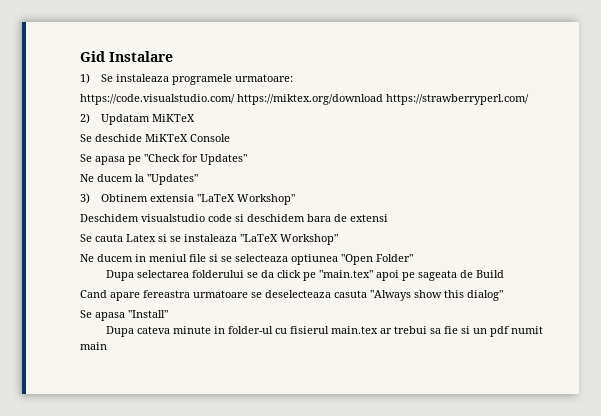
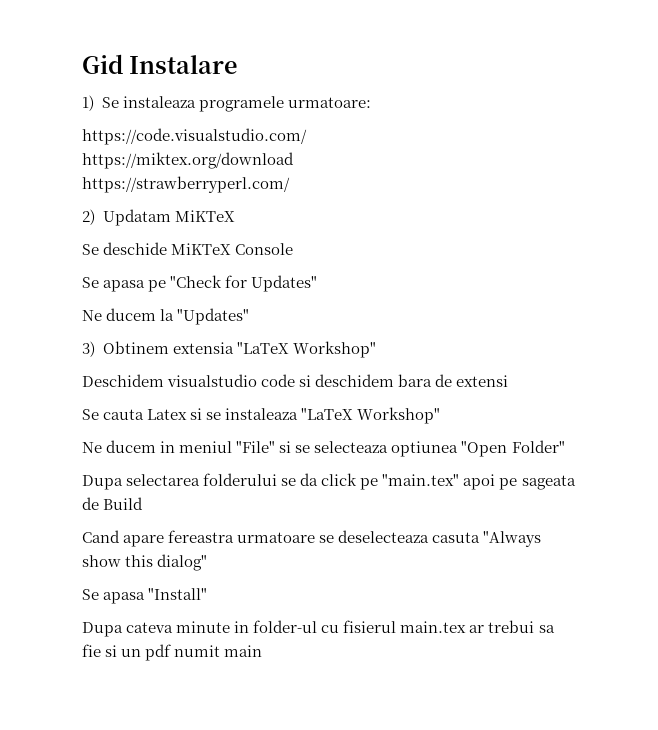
(235, 99) none -> (307, 136) //
(383, 99) none -> (294, 160) //
[189,254,206,262] file -> [236,441,276,453] "File"

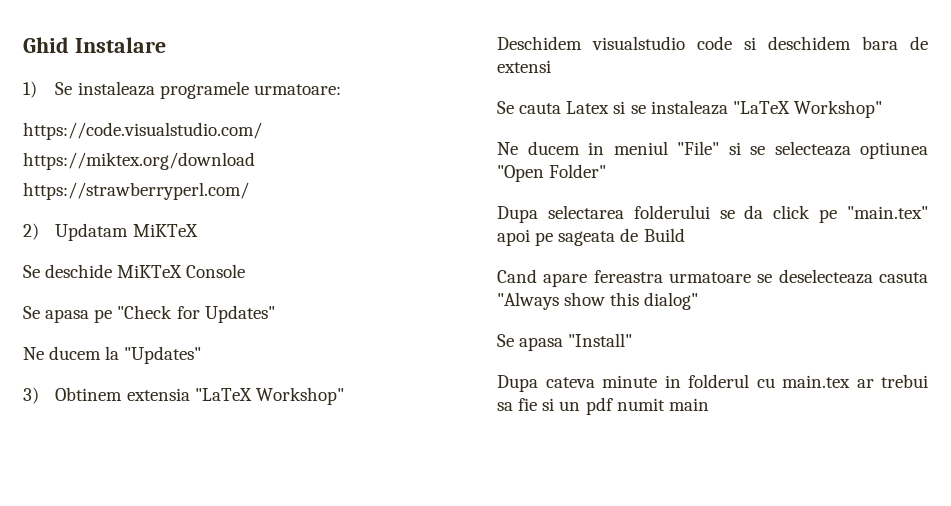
[82,54,123,74] Gid -> [23,37,69,53] Ghid
[253,620,397,633] folder-ul cu fisierul -> [688,374,775,388] folderul cu

